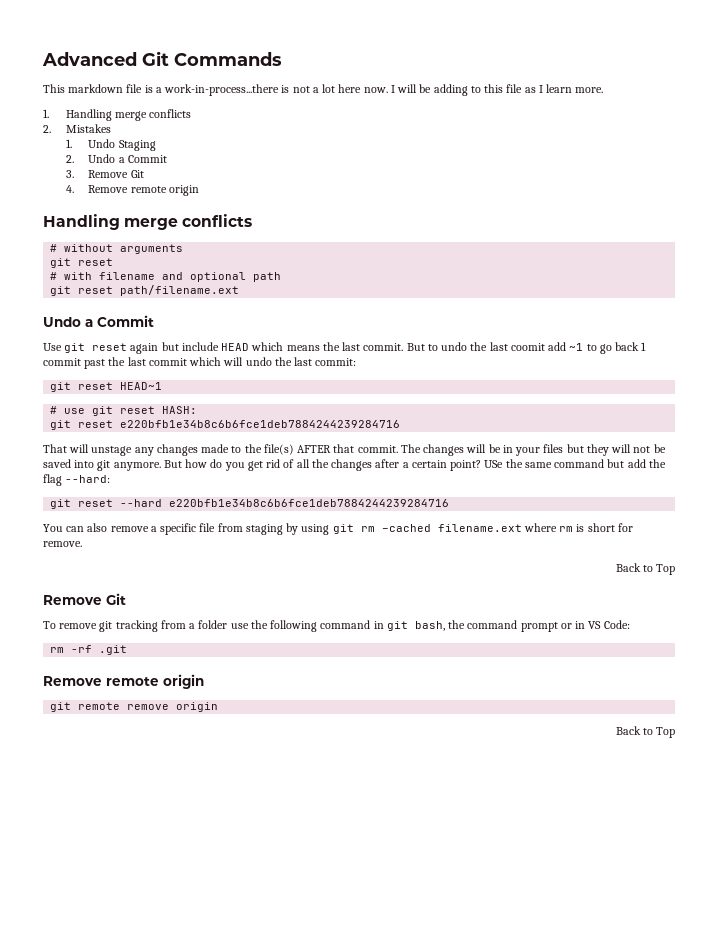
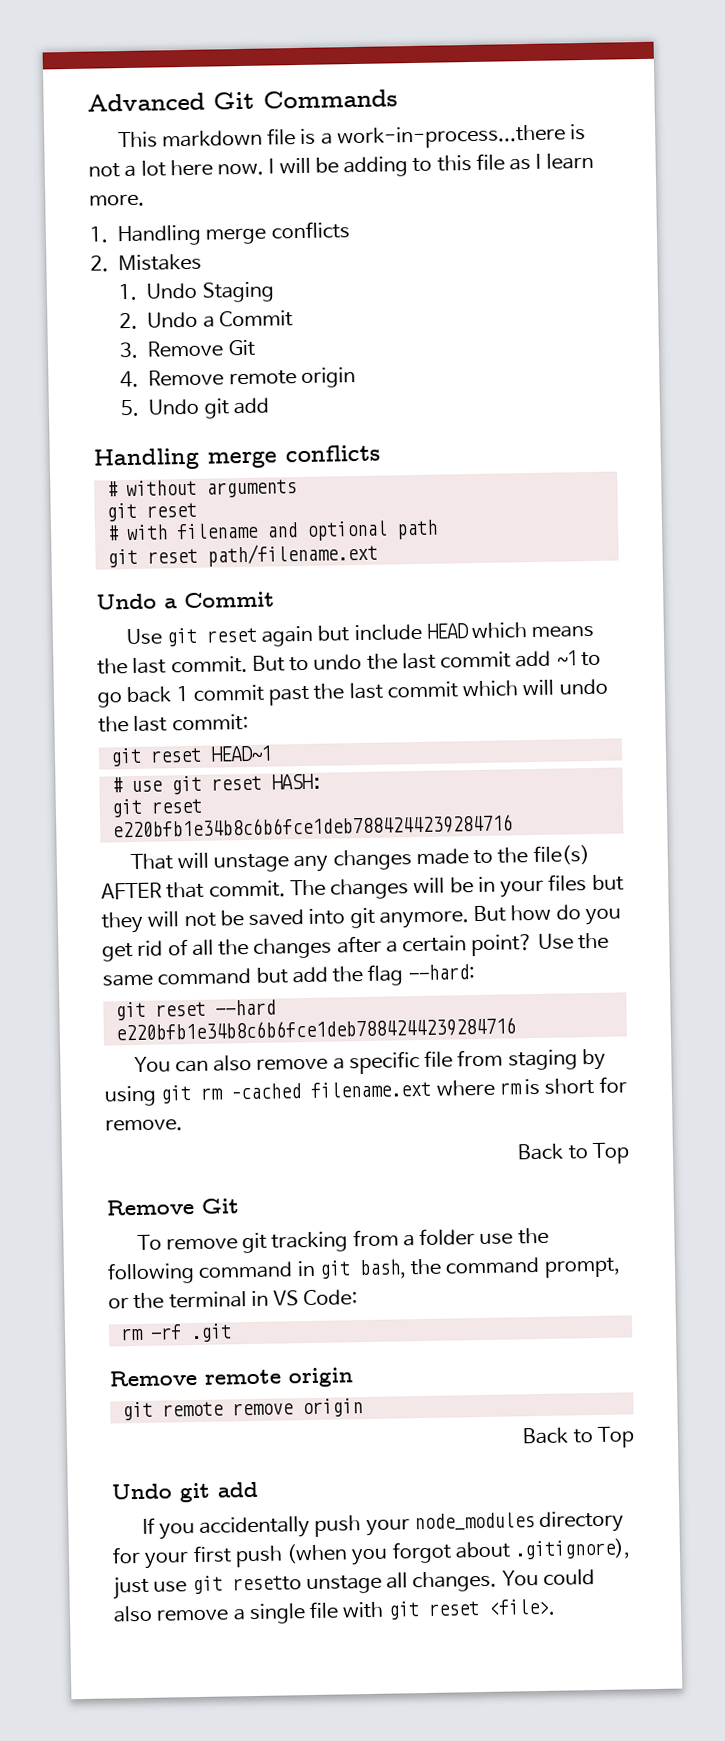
(199, 190) none -> [120,397,271,419] // 5. Undo git add
[510,343,545,351] coomit -> [440,651,512,669] commit
[484,460,504,468] USe -> [537,933,574,950] Use
[520,622,572,632] prompt or -> [543,1257,621,1278] [108,1291,247,1310] prompt, or the terminal
(675, 732) none -> [111,1481,258,1503] [141,1510,625,1540] [112,1538,632,1569] [113,1569,595,1600] [113,1598,556,1625] // Undo git add // If you accidentally push your node_modules directory for your first push (when you forgot about .gitignore), just use git resetto unstage all changes. You could also remove a single file with git reset <file>.

